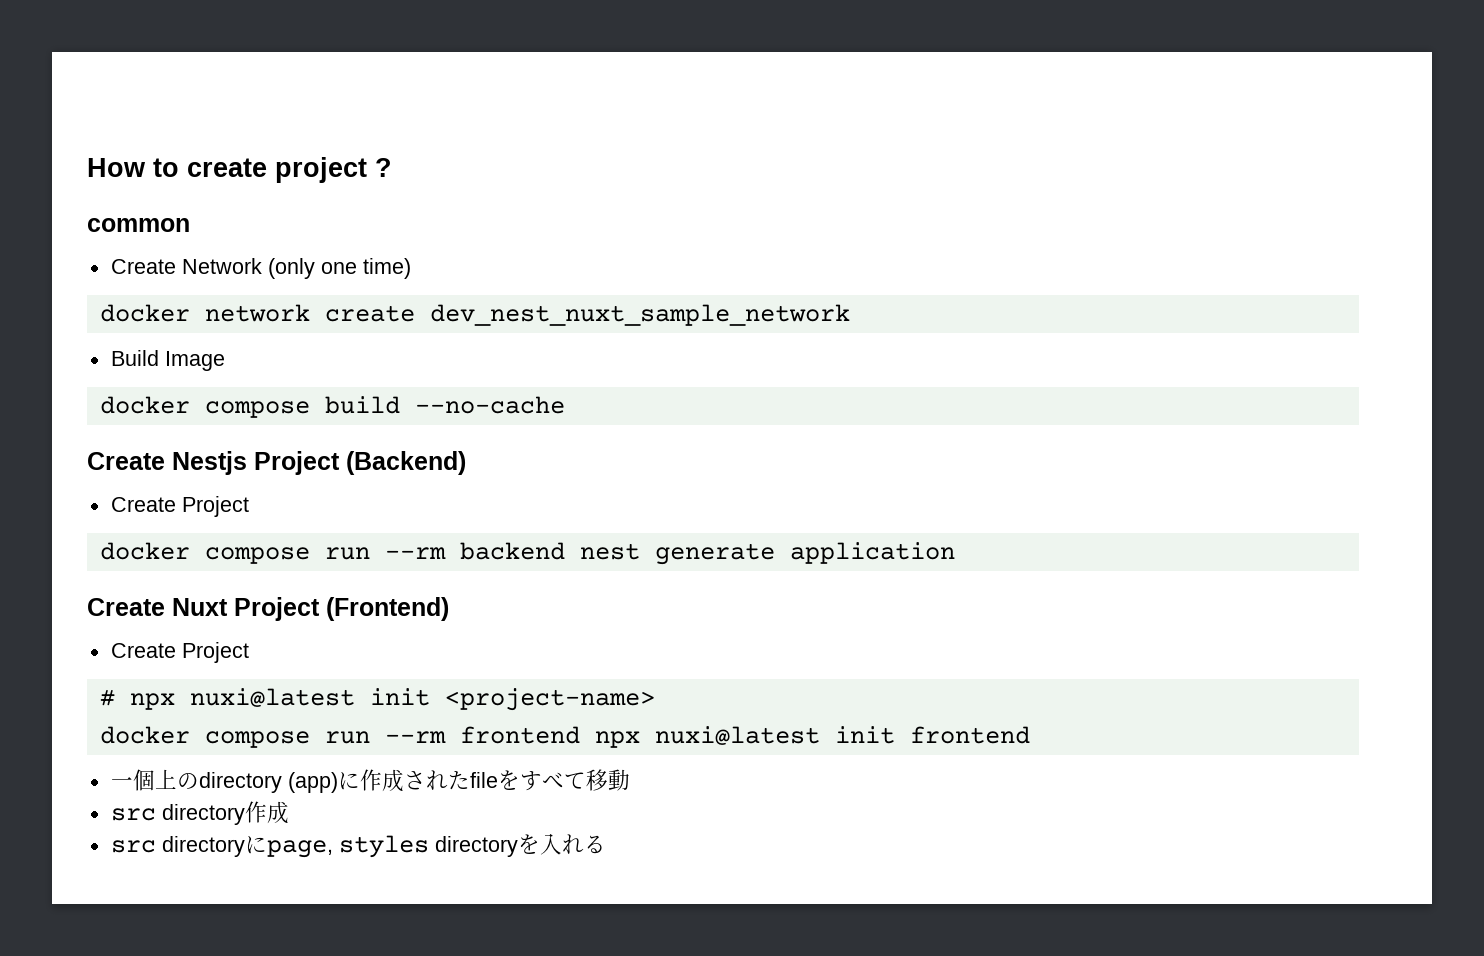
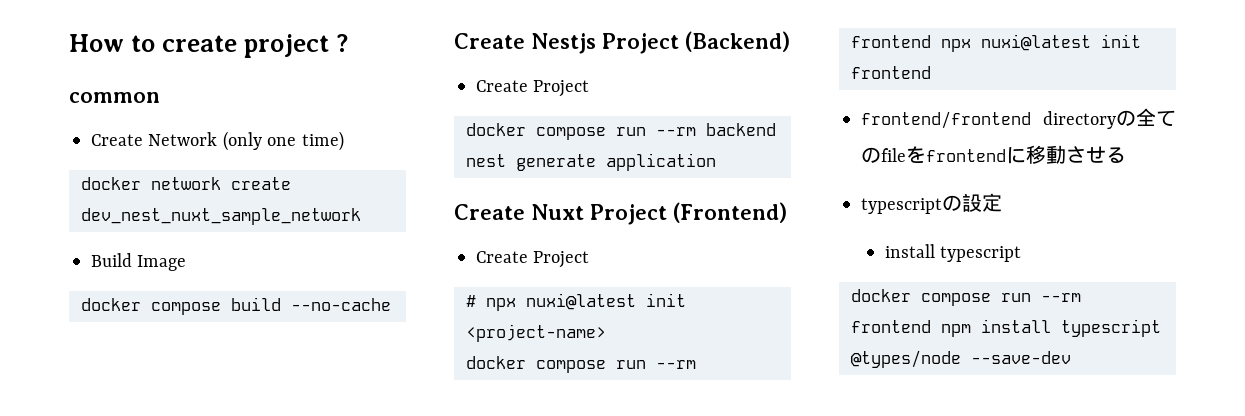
[110,769,630,793] [110,801,289,825] [110,833,606,858] 一個上のdirectory (app)に作成されたfileをすべて移動 // src directory作成 // src directoryにpage, styles directoryを入れる -> [861,108,1176,129] [861,145,1126,164] [861,193,1002,214] [884,244,1021,262] [851,289,1081,306] [851,319,1161,337] [851,350,1071,368] frontend/frontend directoryの全てのfileをfrontendに移動させる // typescriptの設定 // install typescript // docker compose run --rm frontend npm install typescript @types/node --save-dev

